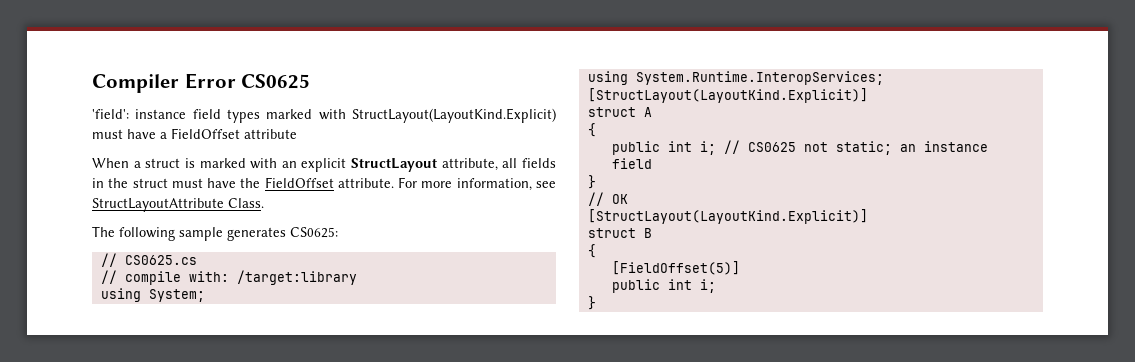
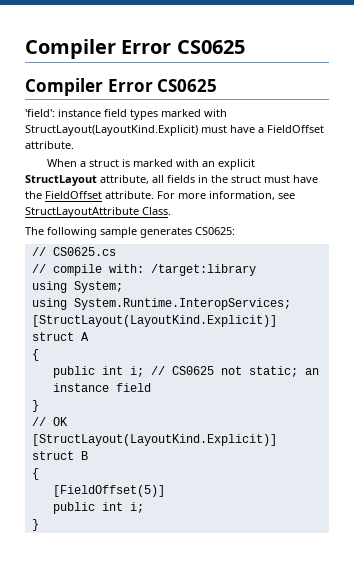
[92,73,311,93] Compiler Error CS0625 -> [25,39,245,59] [25,78,218,96] Compiler Error CS0625 // Compiler Error CS0625
[244,129,297,139] attribute -> [25,141,74,149] attribute.

